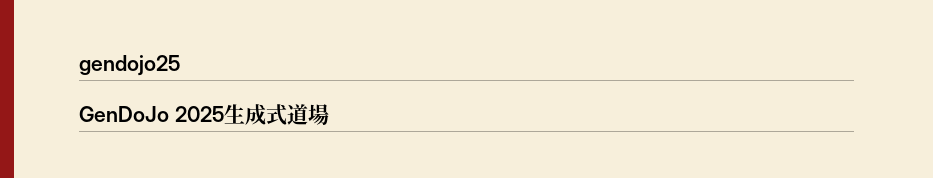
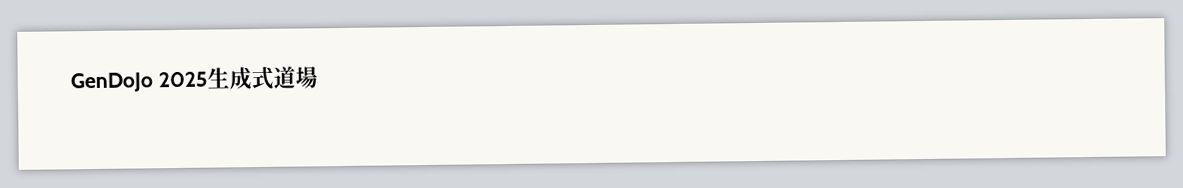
[79,55,180,76] gendojo25 // -> (70, 82) none

